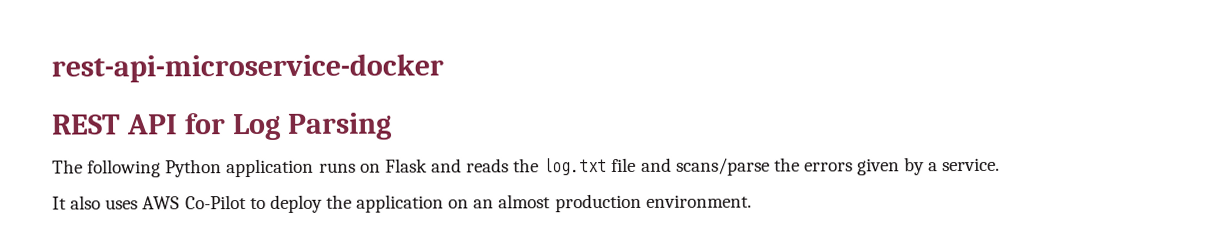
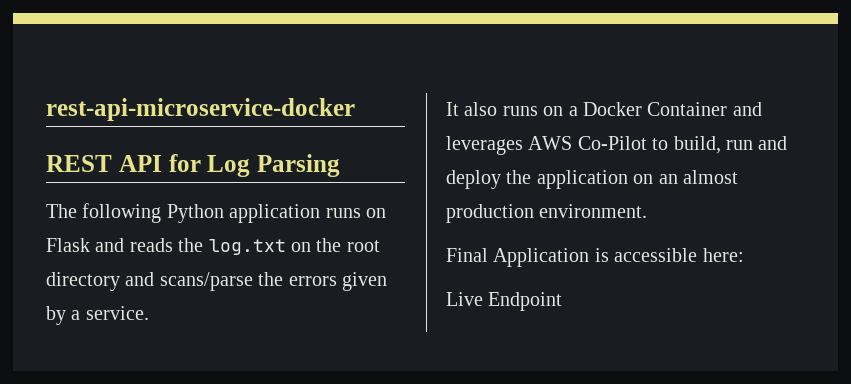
[611,157,637,173] file -> [291,238,380,252] [46,272,120,291] on the root directory
[105,195,266,210] uses AWS Co-Pilot to -> [502,102,762,116] [446,136,788,155] runs on a Docker Container and leverages AWS Co-Pilot to build, run and
(752, 201) none -> [446,248,744,267] [446,292,563,311] // Final Application is accessible here: // Live Endpoint

